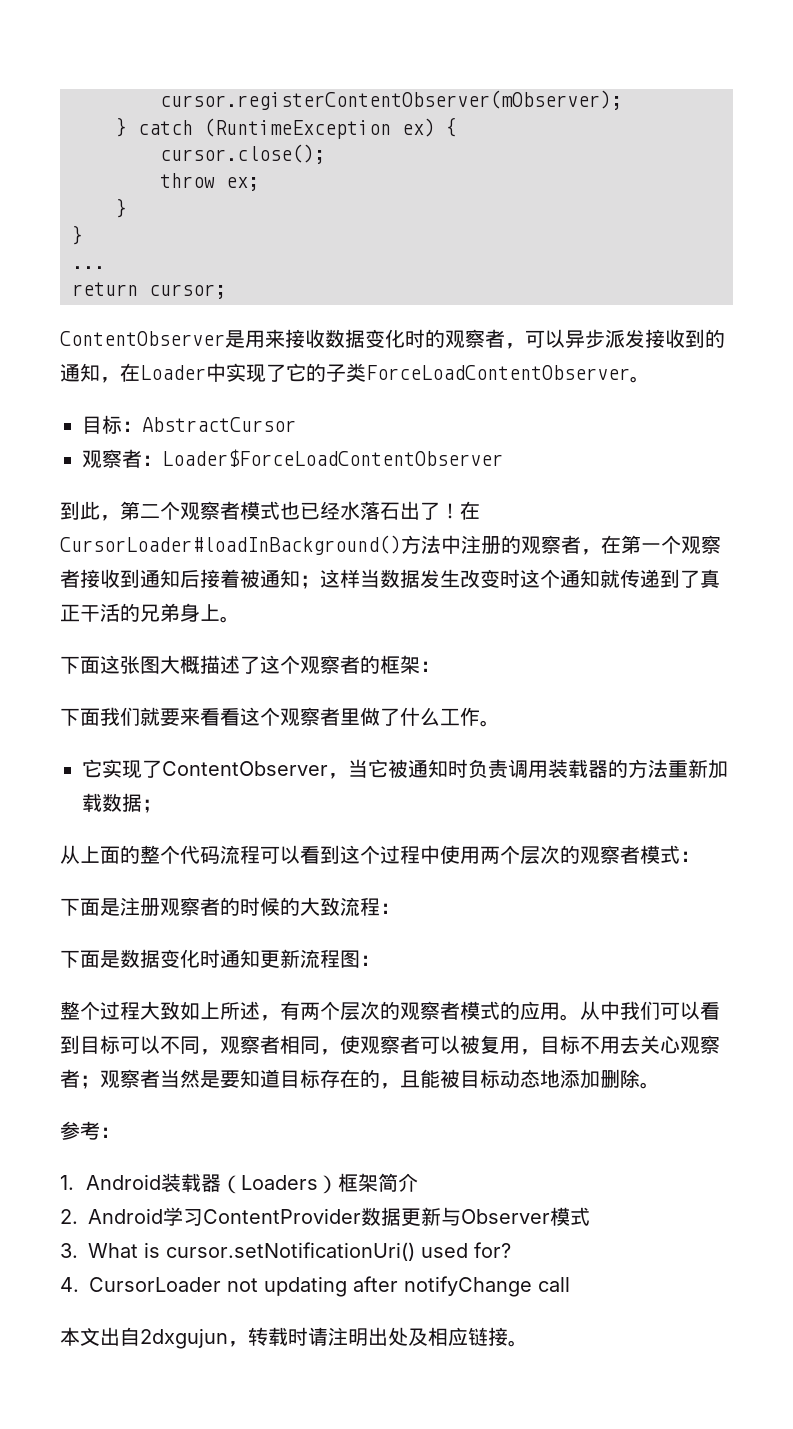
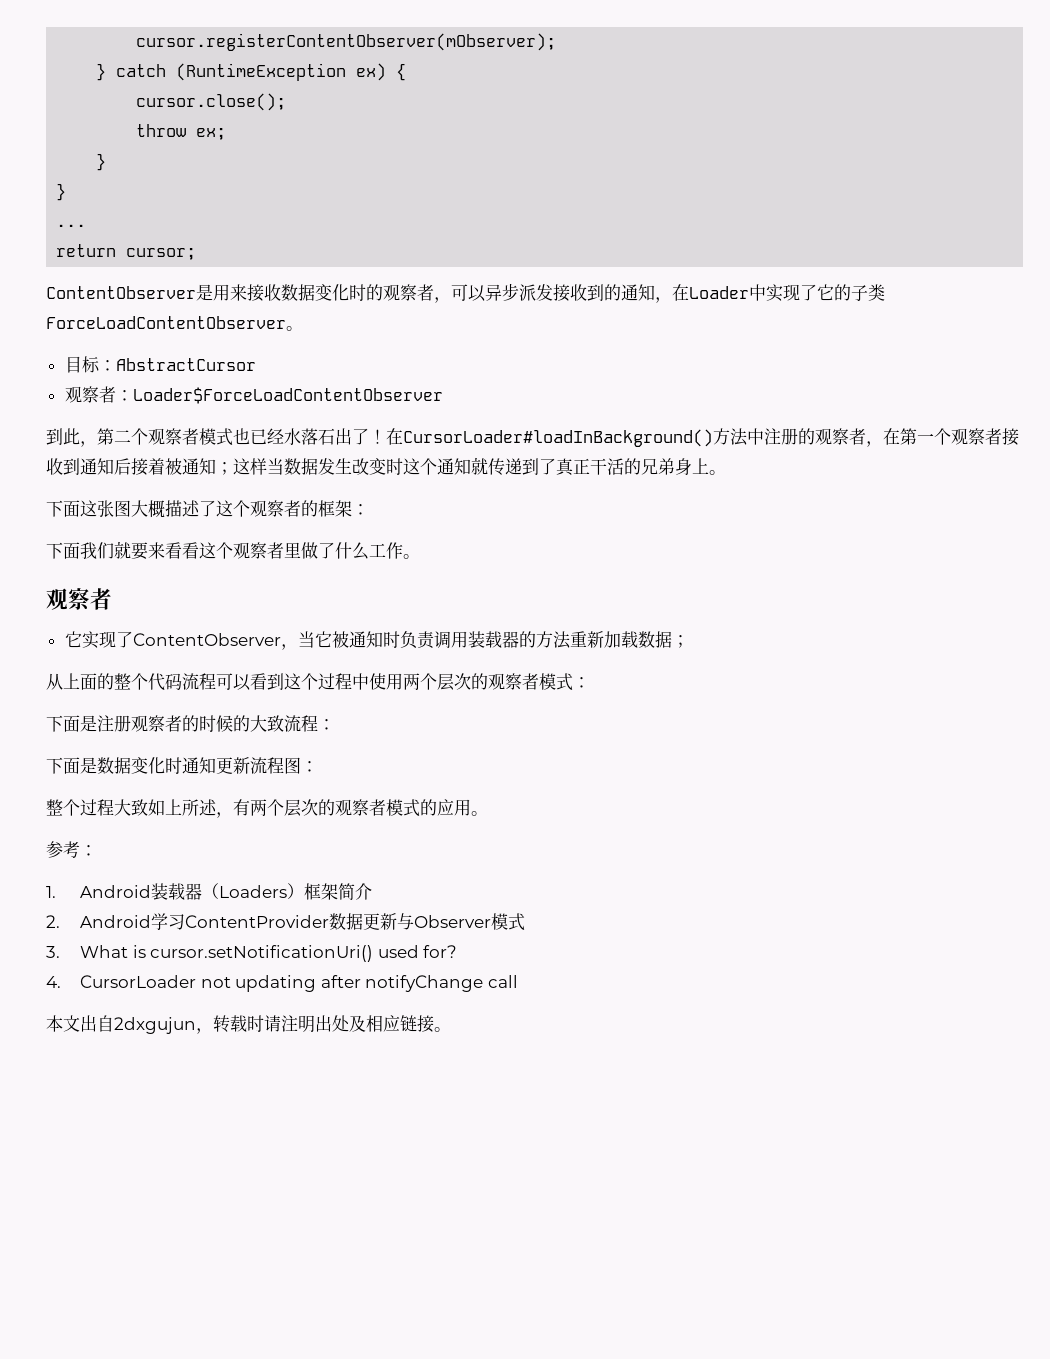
(500, 723) none -> [46,588,112,611] // 观察者
[580,1001,720,1020] [60,1035,720,1055] [60,1069,660,1089] 从中我们可以看到目标可以不同，观察者相同，使观察者可以被复用，目标不用去关心观察者；观察者当然是要知道目标存在的，且能被目标动态地添加删除。 -> (488, 813) none

